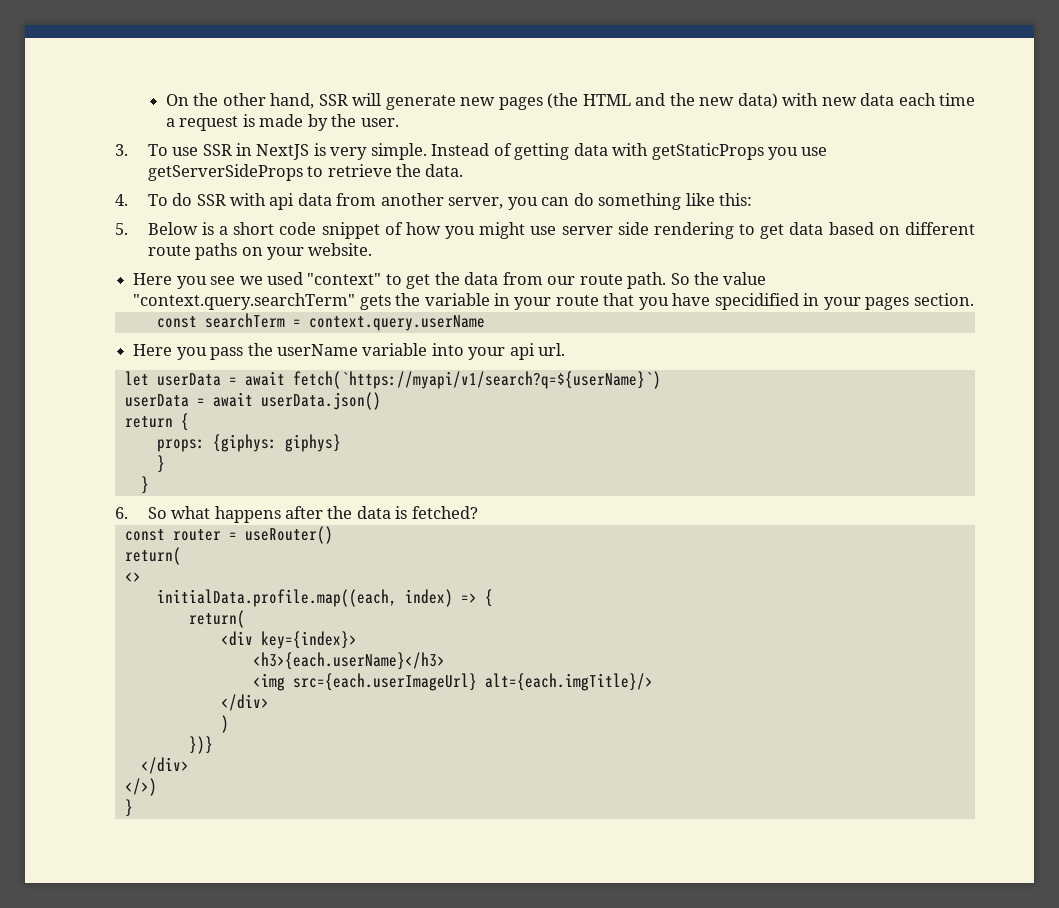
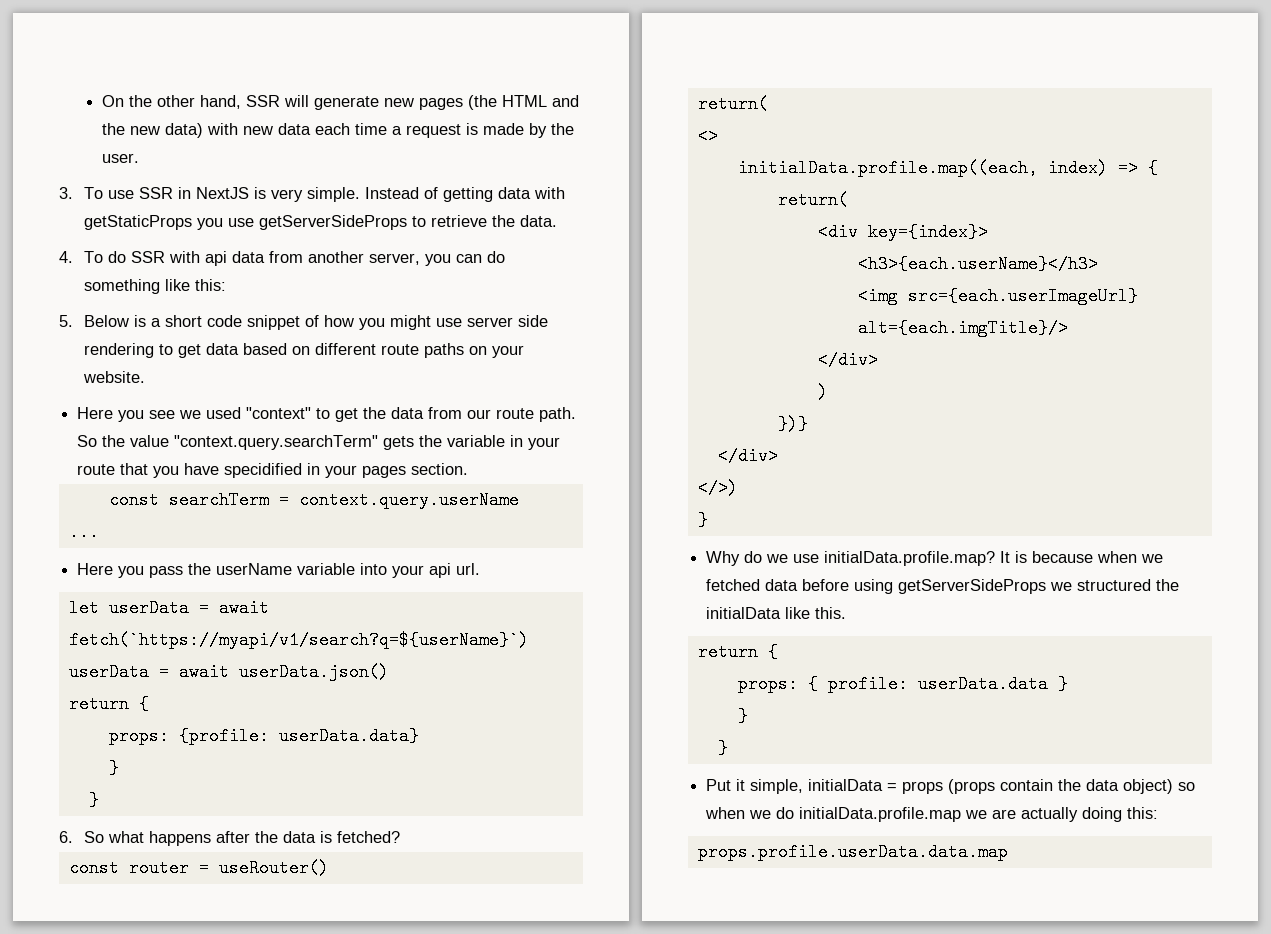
(485, 323) none -> [68,523,99,541] // ...
[212,434,341,452] {giphys: giphys} -> [178,727,419,745] {profile: userData.data}
(133, 808) none -> [706,551,1164,566] [706,579,1180,594] [706,607,847,619] [697,643,778,661] [737,675,1068,693] [737,707,748,725] [717,739,728,757] [706,779,1196,794] [705,807,1159,822] [697,843,1008,861] // Why do we use initialData.profile.map? It is because when we fetched data before using getServerSideProps we structured the initialData like this. // return { // props: { profile: userData.data } // } // } // Put it simple, initialData = props (props contain the data object) so when we do initialData.profile.map we are actually doing this: // props.profile.userData.data.map

